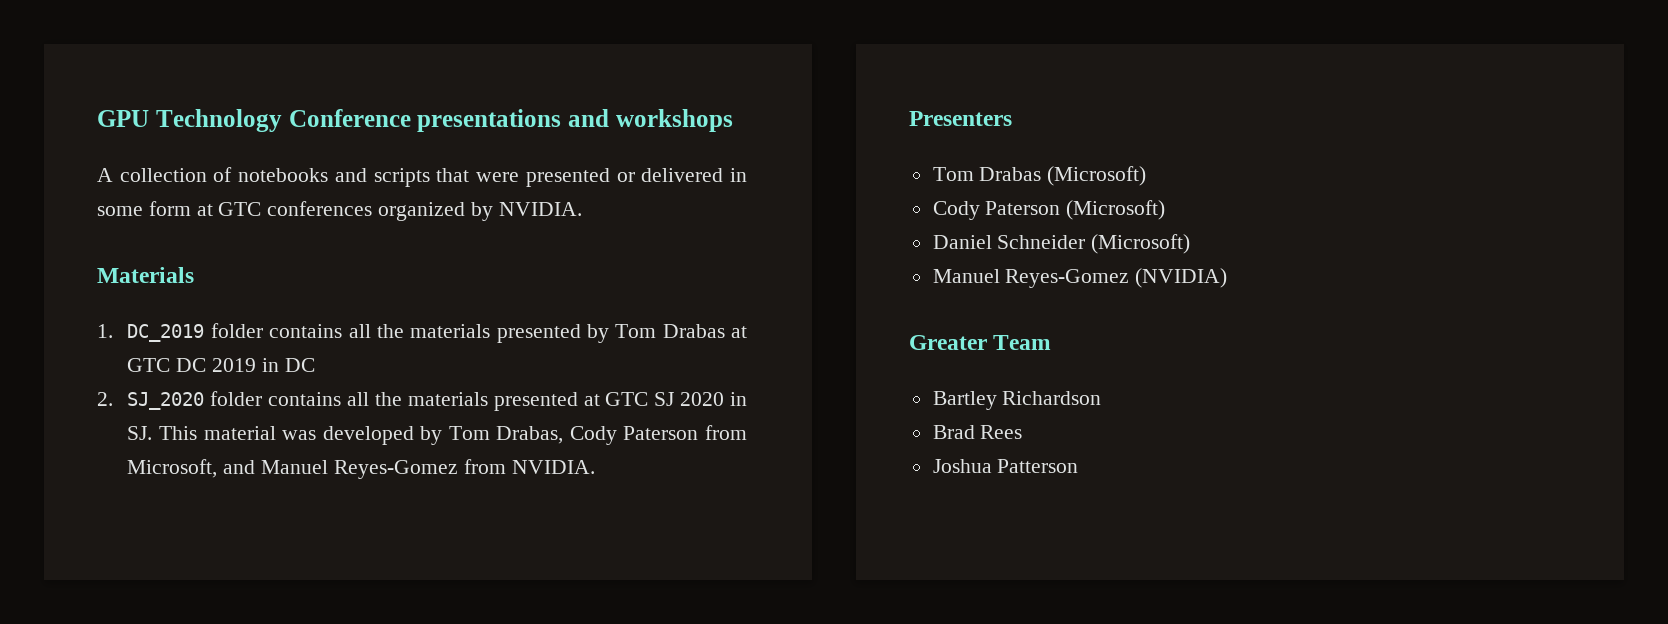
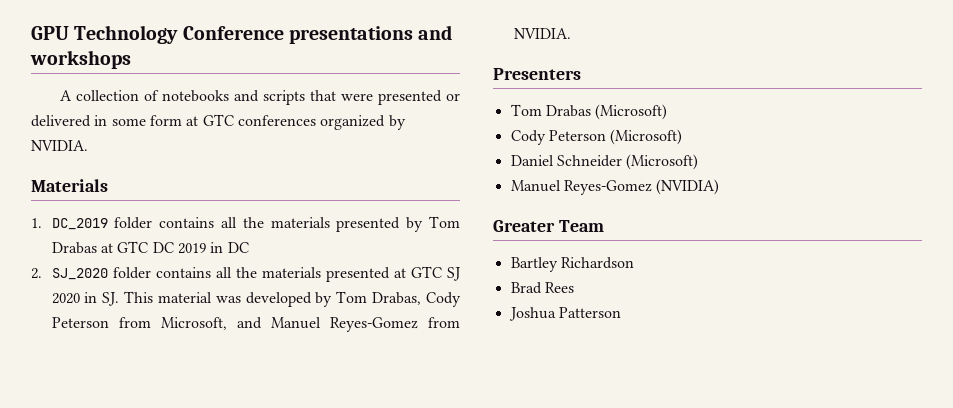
[623,426,699,440] Paterson -> [51,317,109,328] Peterson
[985,201,1061,215] Paterson -> [548,130,606,141] Peterson

